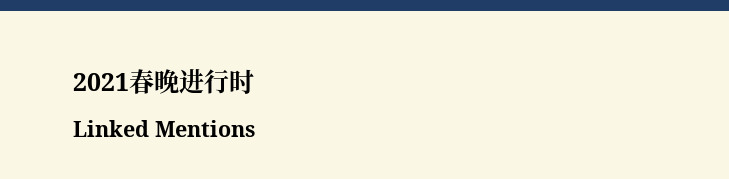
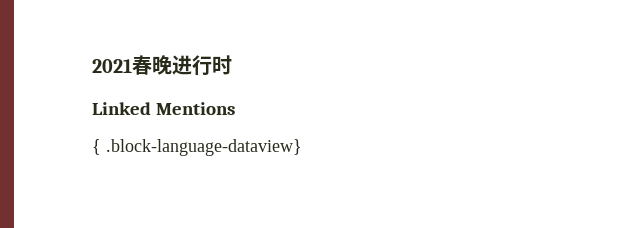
(255, 128) none -> [92,139,302,156] // { .block-language-dataview}

